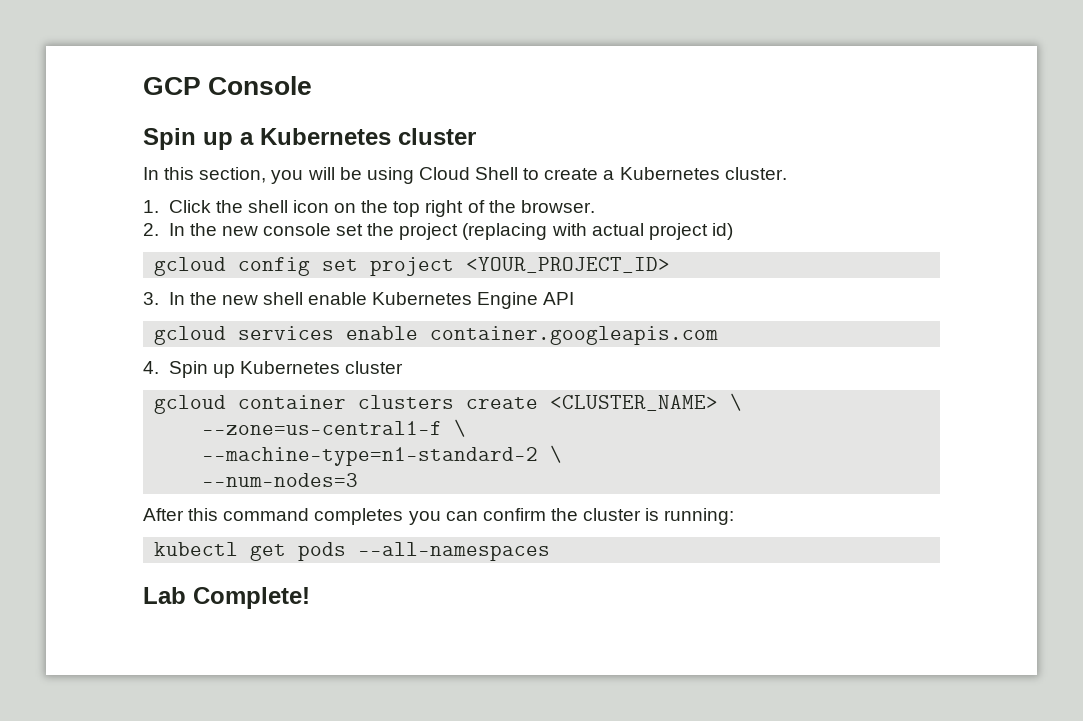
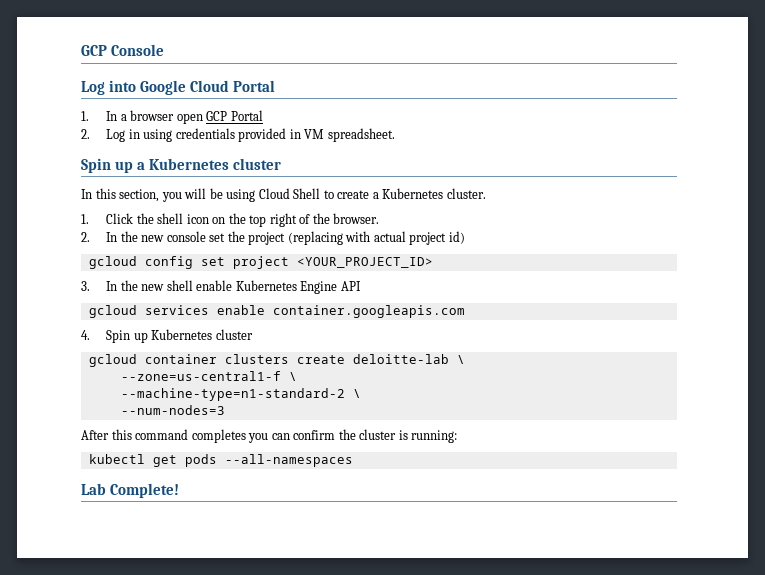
(313, 85) none -> [81,80,275,95] [81,110,263,124] [81,128,395,142] // Log into Google Cloud Portal // 1. In a browser open GCP Portal // 2. Log in using credentials provided in VM spreadsheet.
[550,395,719,411] <CLUSTER_NAME> -> [352,354,449,364] deloitte-lab

